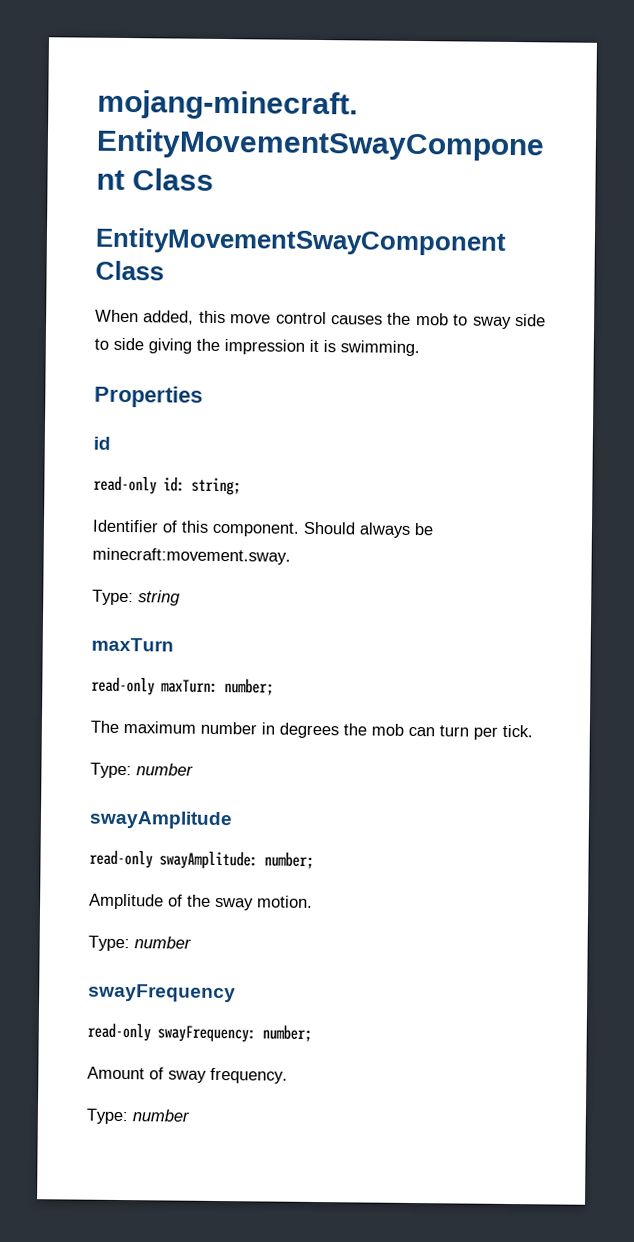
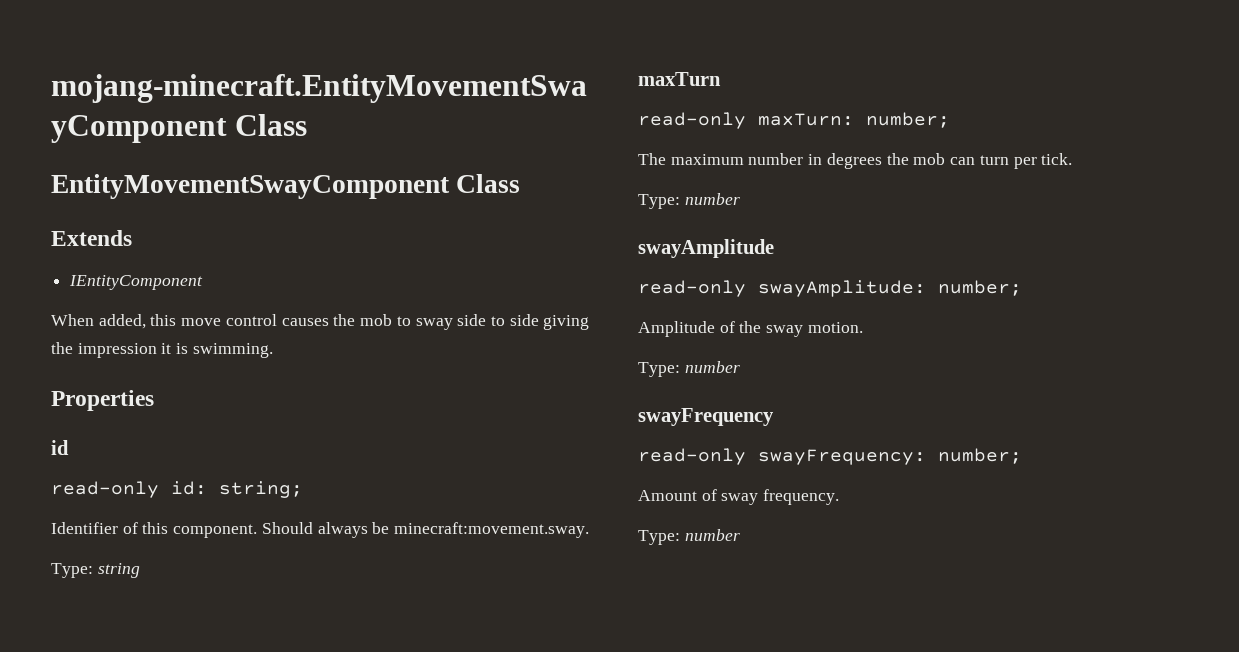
(164, 270) none -> [51,230,132,246] [69,275,204,290] // Extends // IEntityComponent

